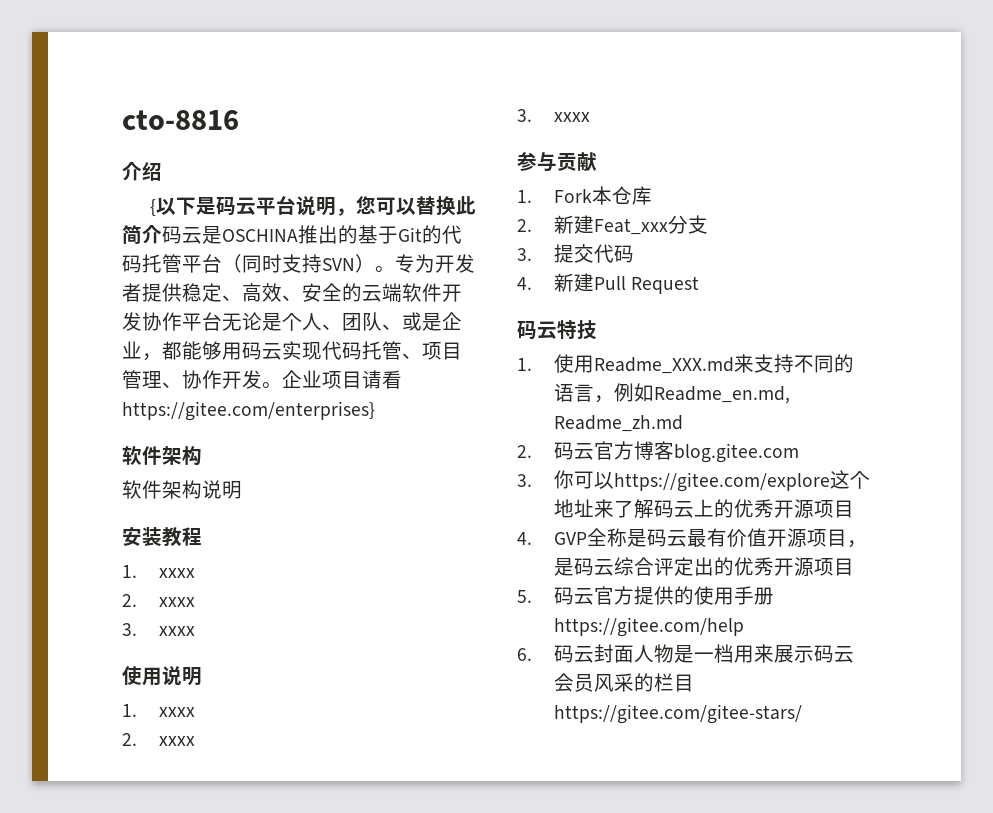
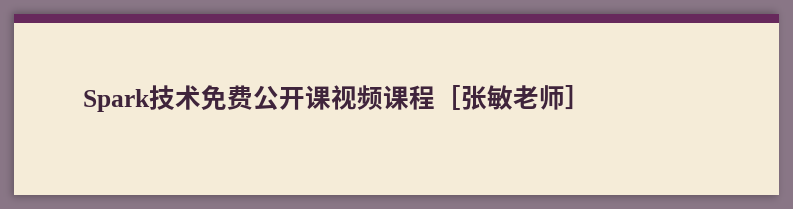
[122,110,239,130] [122,162,162,181] [149,196,476,216] [122,225,462,244] [122,254,475,273] [122,283,462,302] [122,312,462,331] [122,341,462,361] [122,370,402,389] [122,401,375,421] [122,446,202,466] [122,480,242,499] [122,527,202,547] [122,565,195,578] [122,594,195,607] [122,623,195,636] [122,666,202,686] [122,704,195,717] [122,733,195,746] [517,109,590,122] [517,152,597,172] [517,186,652,205] [517,215,708,235] [517,244,634,263] [517,273,700,294] [517,320,597,340] [517,354,854,374] [553,383,790,404] [553,415,683,432] [517,441,799,463] [517,470,870,492] [553,499,854,519] [517,528,867,548] [553,557,854,577] [517,586,774,605] [553,617,744,637] [517,644,854,663] [553,673,694,692] [553,704,802,724] cto-8816 // 介绍 // {以下是码云平台说明，您可以替换此简介码云是OSCHINA推出的基于Git的代码托管平台（同时支持SVN）。专为开发者提供稳定、高效、安全的云端软件开发协作平台无论是个人、团队、或是企业，都能够用码云实现代码托管、项目管理、协作开发。企业项目请看https://gitee.com/enterprises} // 软件架构 // 软件架构说明 // 安装教程 // 1. xxxx // 2. xxxx // 3. xxxx // 使用说明 // 1. xxxx // 2. xxxx // 3. xxxx // 参与贡献 // 1. Fork本仓库 // 2.新建Feat_xxx分支 // 3.提交代码 // 4.新建Pull Request // 码云特技 // 1.使用Readme_XXX.md来支持不同的语言，例如Readme_en.md, Readme_zh.md // 2.码云官方博客blog.gitee.com // 3.你可以https://gitee.com/explore这个地址来了解码云上的优秀开源项目 // 4. GVP全称是码云最有价值开源项目，是码云综合评定出的优秀开源项目 // 5.码云官方提供的使用手册https://gitee.com/help // 6.码云封面人物是一档用来展示码云会员风采的栏目https://gitee.com/gitee-stars/ -> [83,85,591,112] Spark技术免费公开课视频课程［张敏老师］

